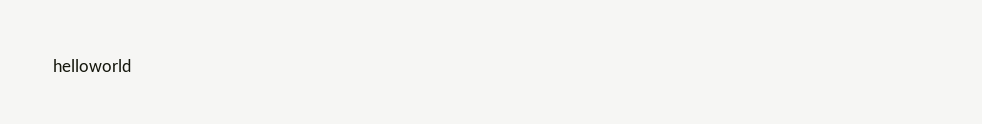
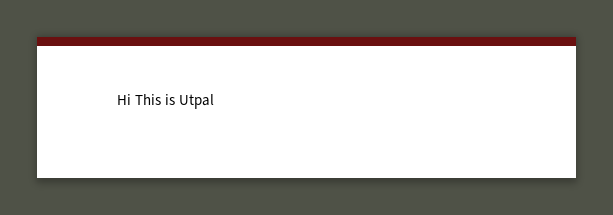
[53,59,131,72] helloworld -> [117,94,215,109] Hi This is Utpal

